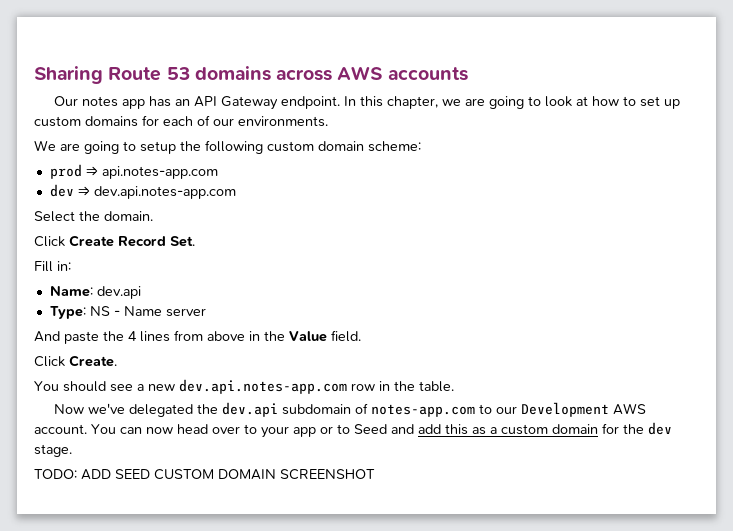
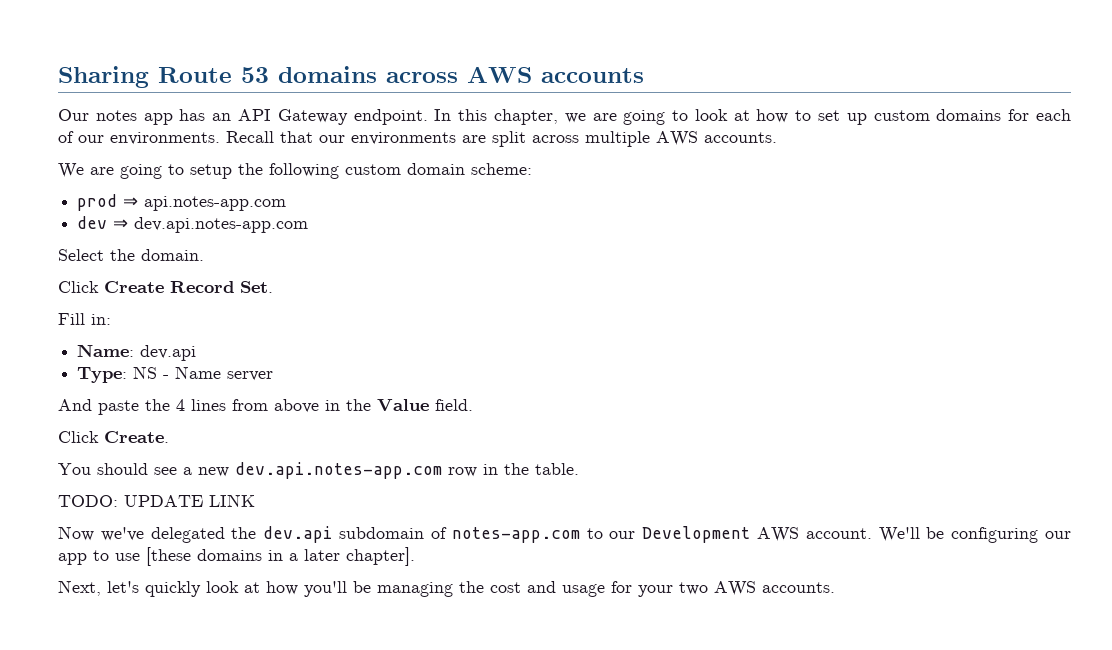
(328, 121) none -> [226,131,777,147] Recall that our environments are split across multiple AWS accounts.
(454, 386) none -> [58,494,255,507] // TODO: UPDATE LINK
[91,422,672,438] [34,444,72,457] [34,469,375,480] You can now head over to your app or to Seed and add this as a custom domain for the dev stage. // TODO: ADD SEED CUSTOM DOMAIN SCREENSHOT -> [878,527,1071,543] [58,547,415,566] [58,580,835,597] We'll be configuring our app to use [these domains in a later chapter]. // Next, let's quickly look at how you'll be managing the cost and usage for your two AWS accounts.

